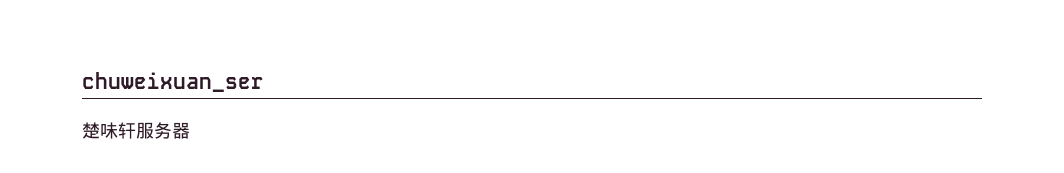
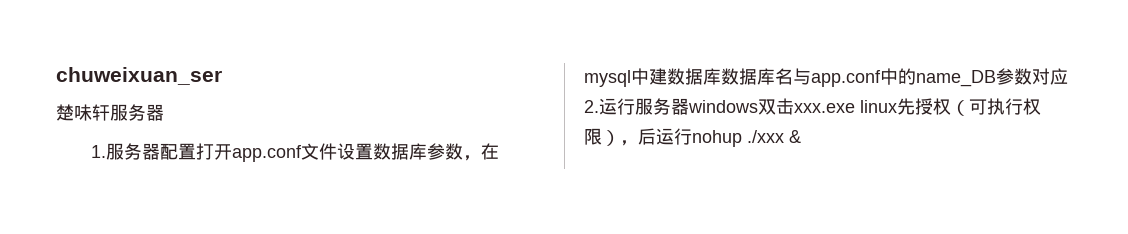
(190, 130) none -> [91,143,500,162] [584,68,1068,87] [584,98,1041,116] [584,128,801,147] // 1.服务器配置打开app.conf文件设置数据库参数，在mysql中建数据库数据库名与app.conf中的name_DB参数对应2.运行服务器windows双击xxx.exe linux先授权（可执行权限），后运行nohup ./xxx &

